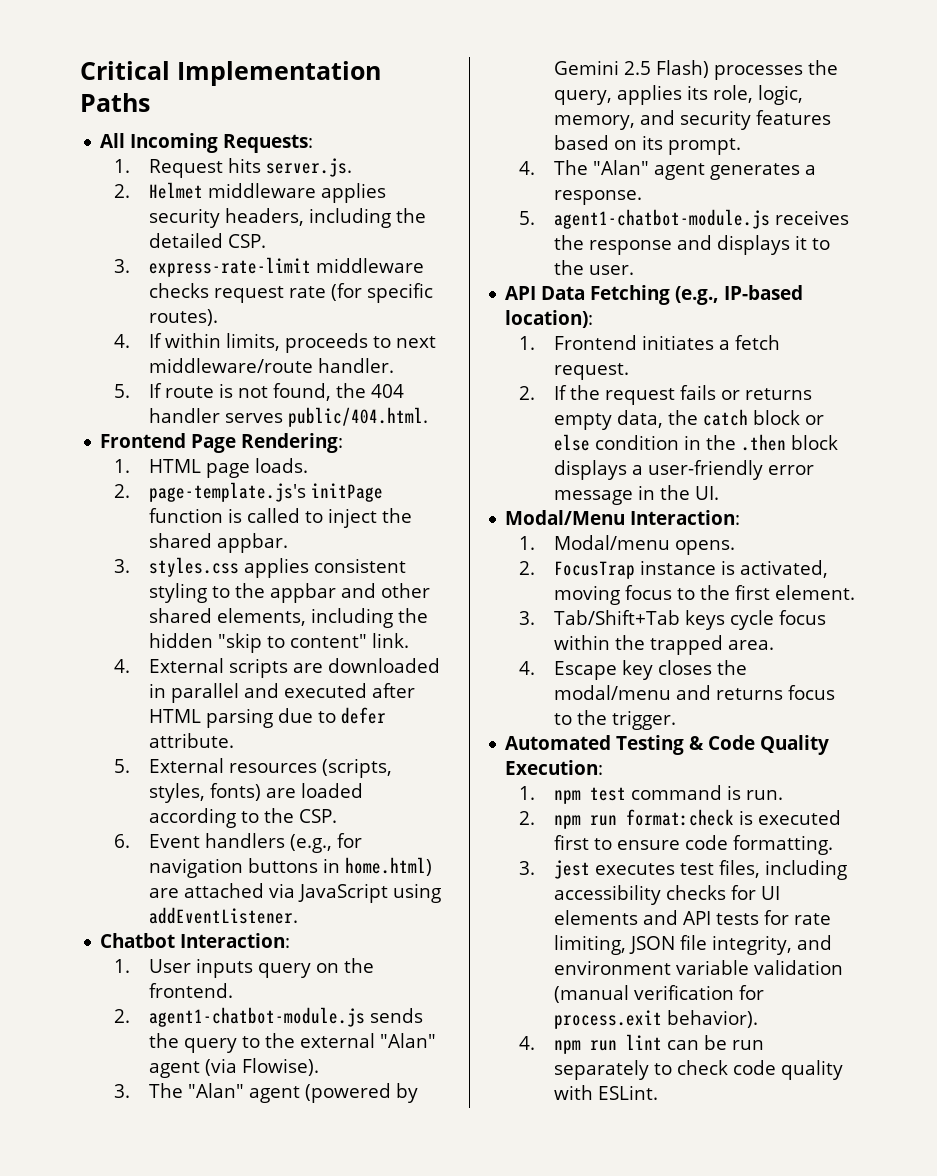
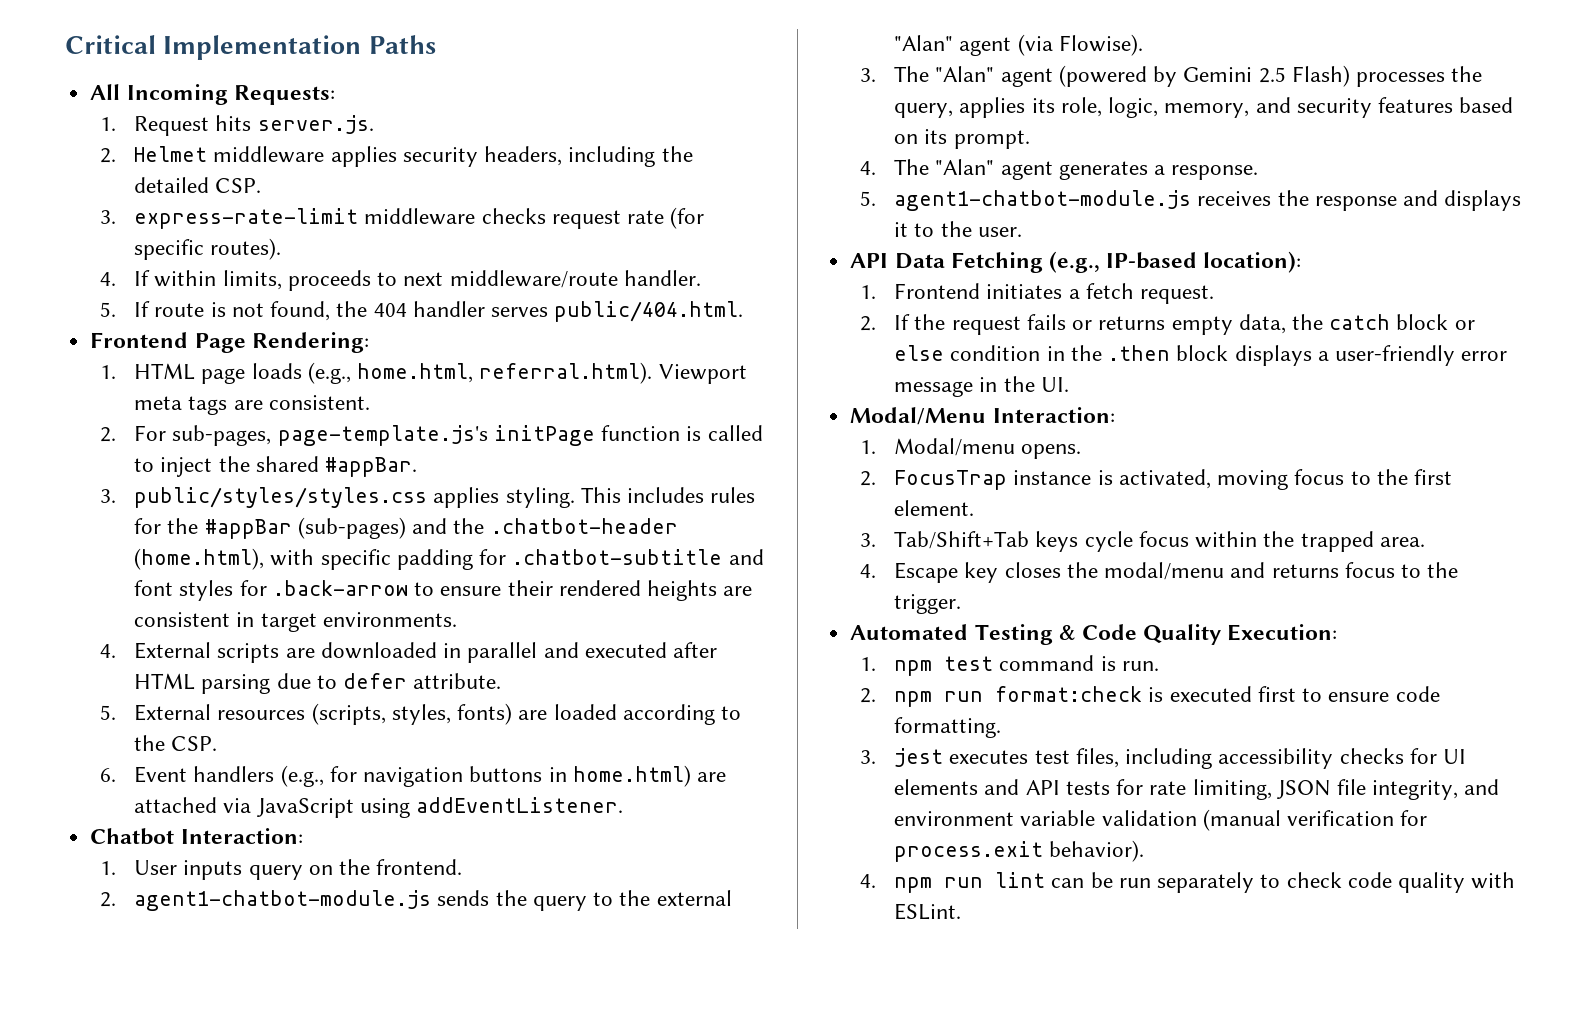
[254,458,308,473] [114,484,131,498] loads. // 2. -> [251,362,747,384] [134,395,370,415] [99,425,272,446] loads (e.g., home.html, referral.html). Viewport meta tags are consistent. // 2. For sub-pages,
[216,533,288,553] [114,557,406,578] [148,583,430,603] [148,608,428,628] [148,633,409,653] appbar. // 3. styles.css applies consistent styling to the appbar and other shared elements, including the hidden "skip to content" link. -> [325,457,418,477] [99,487,756,508] [134,517,678,539] [134,548,764,570] [134,580,753,601] [134,612,457,632] #appBar. // 3. public/styles/styles.css applies styling. This includes rules for the #appBar (sub-pages) and the .chatbot-header (home.html), with specific padding for .chatbot-subtitle and font styles for .back-arrow to ensure their rendered heights are consistent in target environments.

